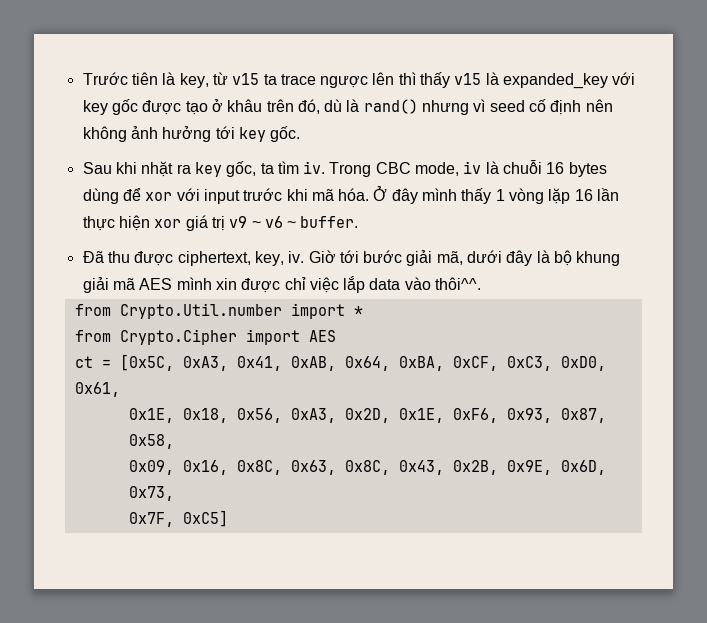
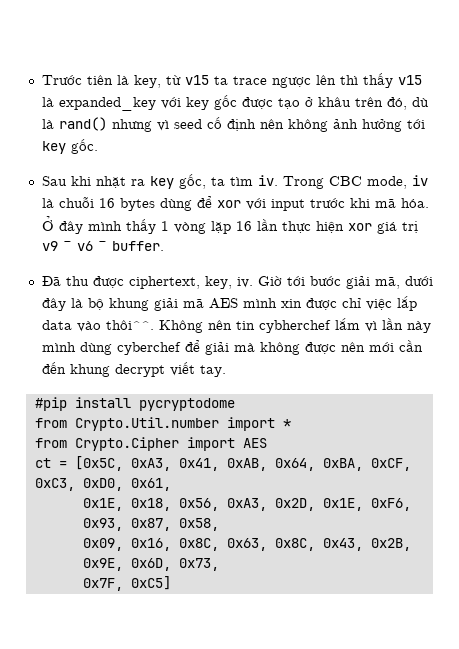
(482, 283) none -> [158,318,431,333] [41,340,423,355] [41,362,226,377] [34,397,235,411] Không nên tin cybherchef lắm vì lần này mình dùng cyberchef để giải mà không được nên mới cần đến khung decrypt viết tay. // #pip install pycryptodome

